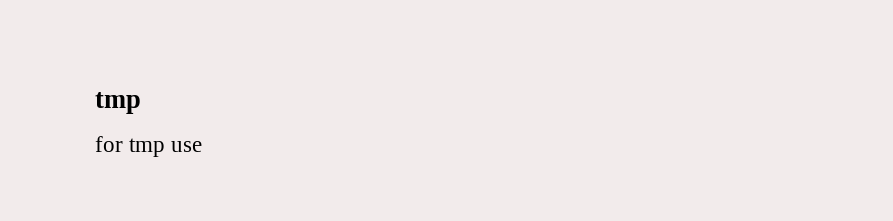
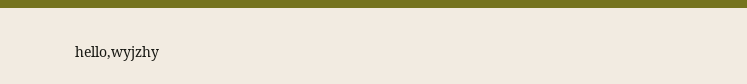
[95,92,141,114] [95,136,203,157] tmp // for tmp use -> [75,46,159,61] hello,wyjzhy

